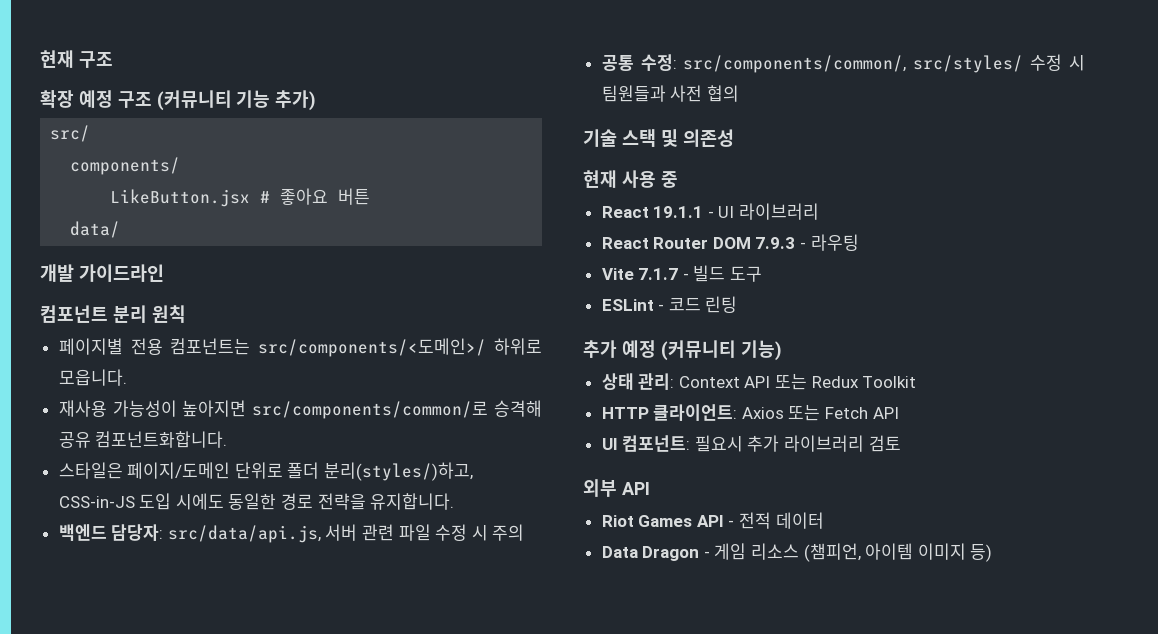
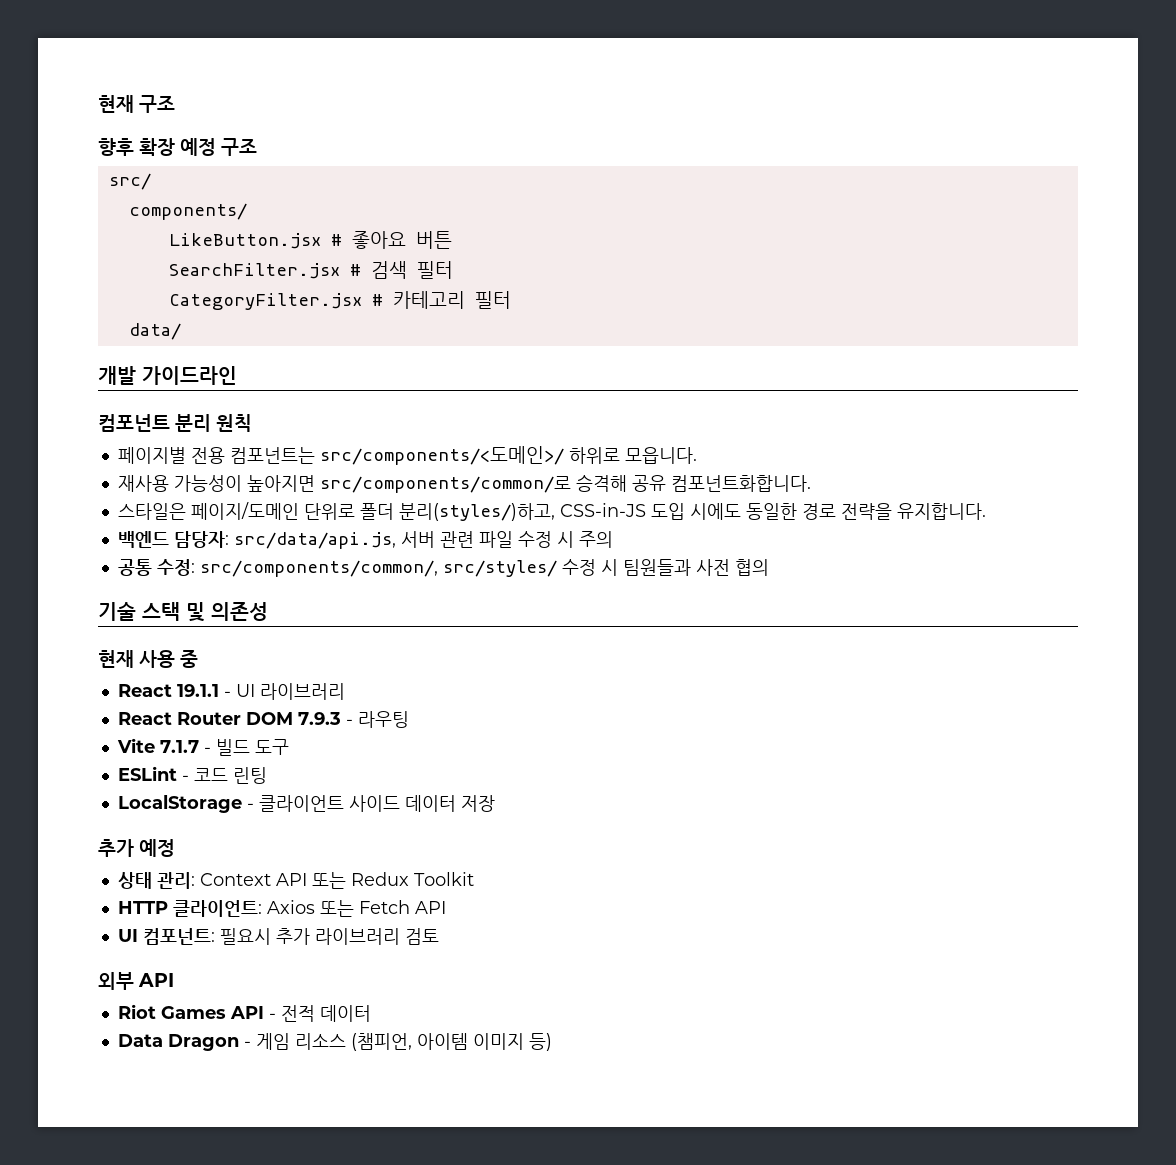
(113, 59) none -> [98,138,134,156] 향후
[156,90,317,111] (커뮤니티 기능 추가) -> (258, 147) none
(371, 196) none -> [168,261,453,279] [168,291,511,310] // SearchFilter.jsx # 검색 필터 // CategoryFilter.jsx # 카테고리 필터
(738, 304) none -> [117,795,495,813] // LocalStorage - 클라이언트 사이드 데이터 저장
[660,340,782,361] (커뮤니티 기능) -> (176, 848) none

